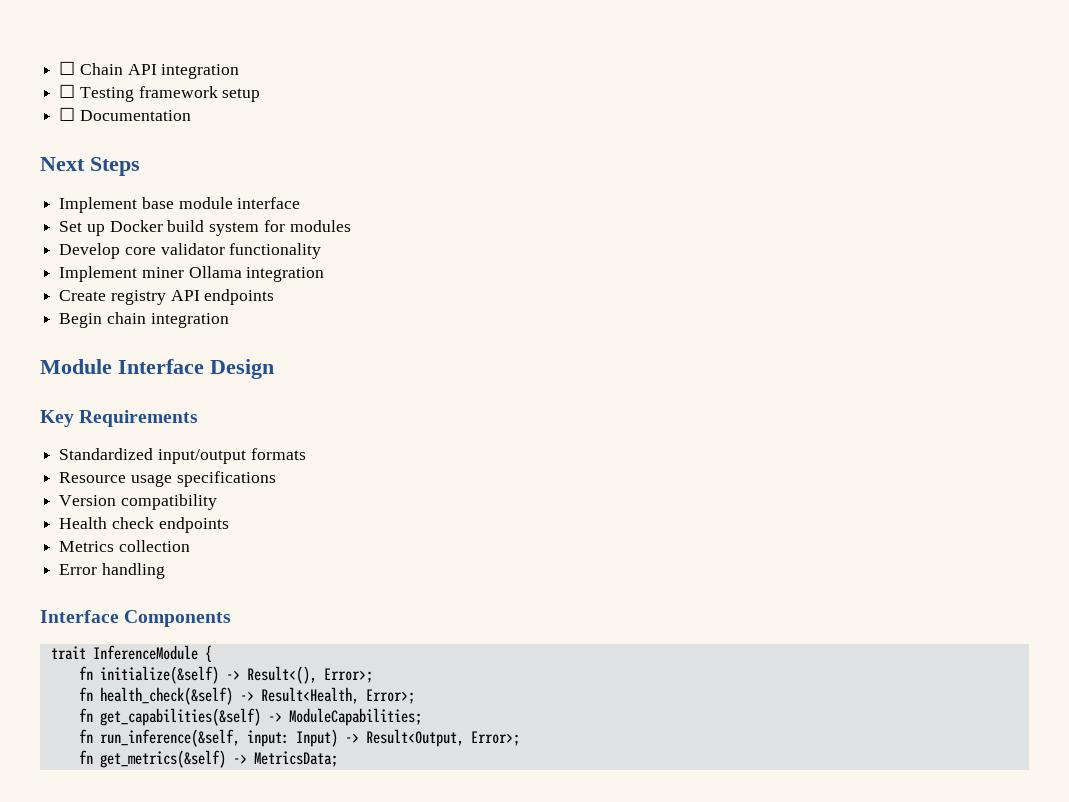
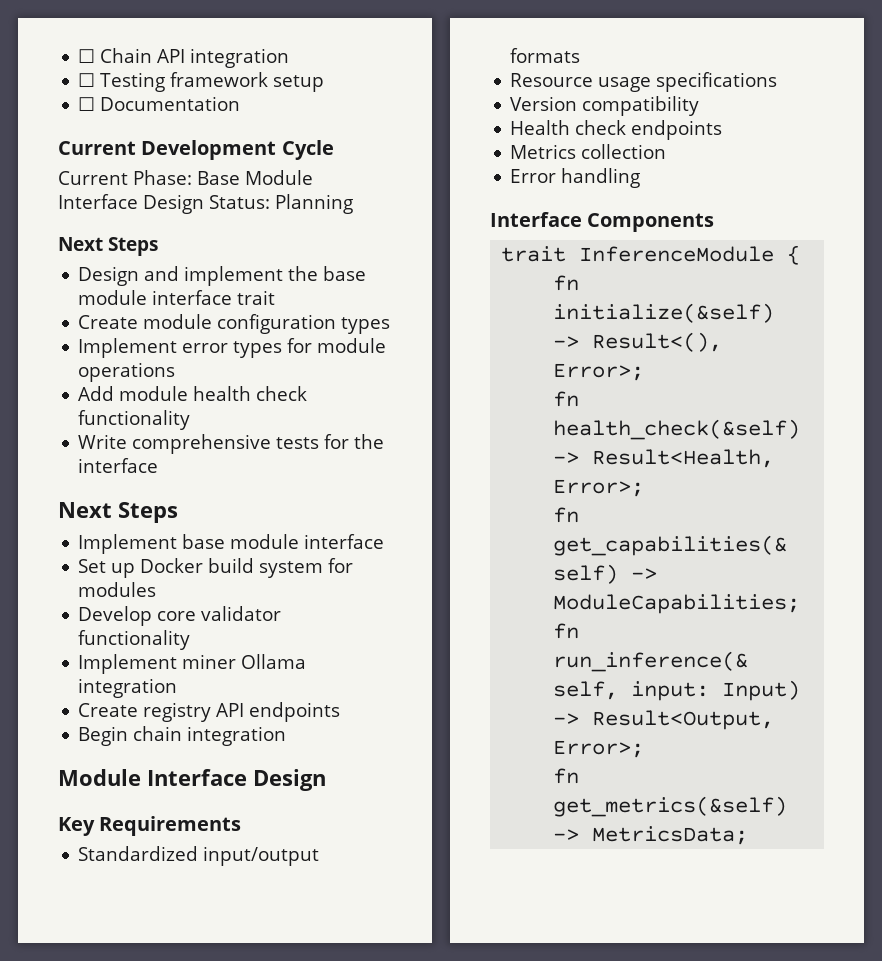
(191, 115) none -> [58,140,334,160] [58,170,313,185] [58,194,353,214] [58,237,158,256] [78,266,367,286] [78,290,276,305] [78,314,391,334] [78,338,387,358] [78,362,176,382] [78,386,308,401] [78,410,191,430] [78,434,385,454] [78,458,159,473] // Current Development Cycle // Current Phase: Base Module Interface Design Status: Planning // Next Steps // Design and implement the base module interface trait // Create module configuration types // Implement error types for module operations // Add module health check functionality // Write comprehensive tests for the interface

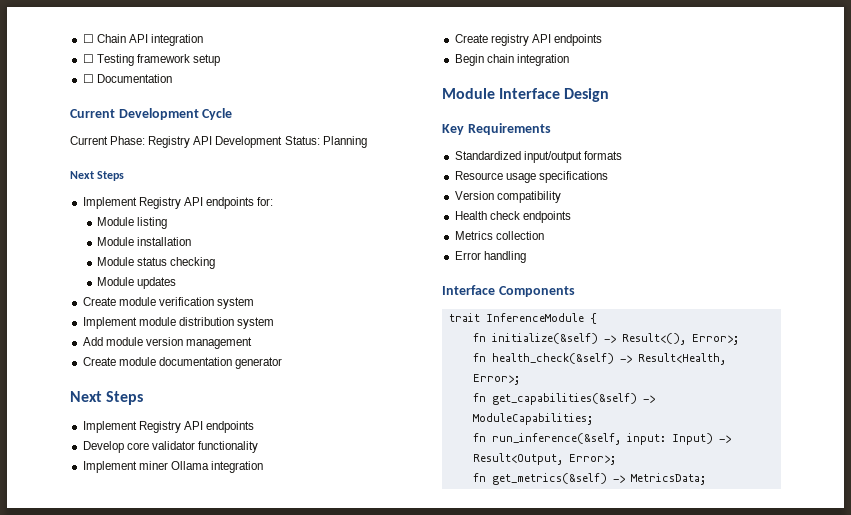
[197,170,313,185] [58,194,204,214] Base Module Interface Design -> [148,136,283,148] Registry API Development
[78,266,367,286] [78,290,276,305] [78,314,391,334] [78,338,387,358] [78,362,176,382] [78,386,308,401] [78,410,191,430] [78,434,385,454] [78,458,159,473] [58,502,178,523] [78,534,385,554] [78,558,354,578] [78,582,157,597] Design and implement the base module interface trait // Create module configuration types // Implement error types for module operations // Add module health check functionality // Write comprehensive tests for the interface // Next Steps // Implement base module interface // Set up Docker build system for modules -> [82,197,274,209] [97,217,168,229] [97,237,192,246] [97,257,216,269] [97,277,177,289] [82,297,254,309] [82,317,274,329] [82,337,252,349] [82,357,282,369] [70,391,144,405] [82,421,254,433] Implement Registry API endpoints for: // Module listing // Module installation // Module status checking // Module updates // Create module verification system // Implement module distribution system // Add module version management // Create module documentation generator // Next Steps // Implement Registry API endpoints

